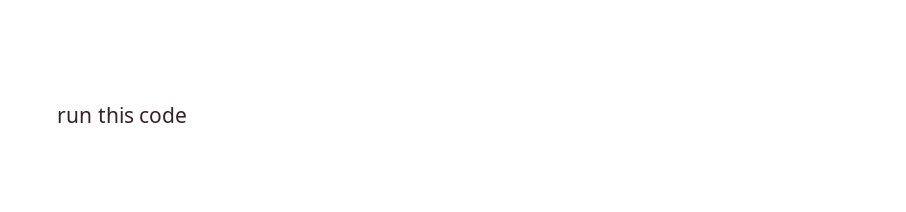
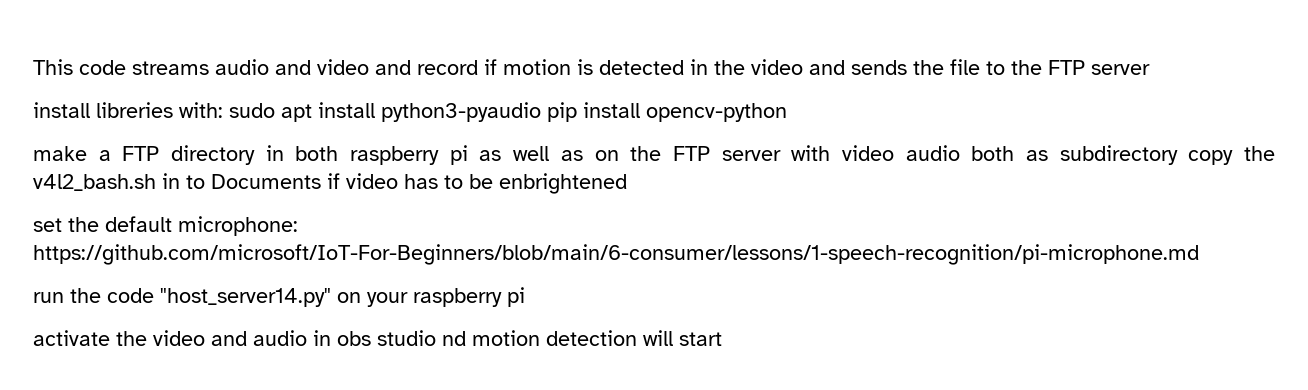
[57,107,188,123] run this code -> [33,59,1150,75] [33,102,787,122] [33,145,1275,165] [33,173,627,194] [33,216,298,236] [33,244,1199,265] [33,287,525,307] [33,330,722,346] This code streams audio and video and record if motion is detected in the video and sends the file to the FTP server // install libreries with: sudo apt install python3-pyaudio pip install opencv-python // make a FTP directory in both raspberry pi as well as on the FTP server with video audio both as subdirectory copy the v4l2_bash.sh in to Documents if video has to be enbrightened // set the default microphone: https://github.com/microsoft/IoT-For-Beginners/blob/main/6-consumer/lessons/1-speech-recognition/pi-microphone.md // run the code "host_server14.py" on your raspberry pi // activate the video and audio in obs studio nd motion detection will start

